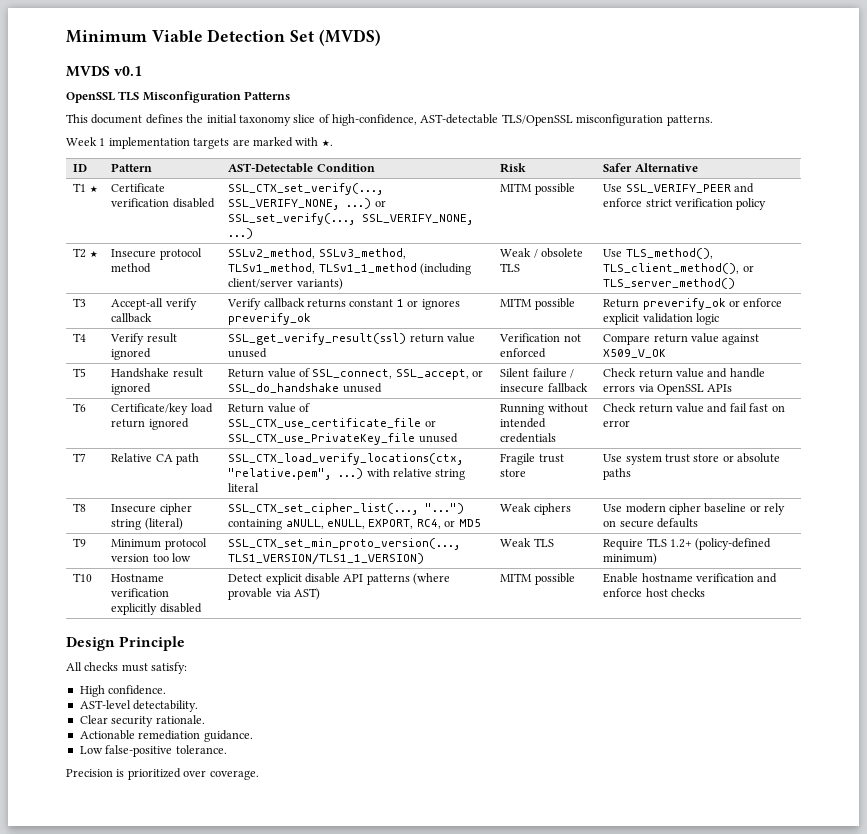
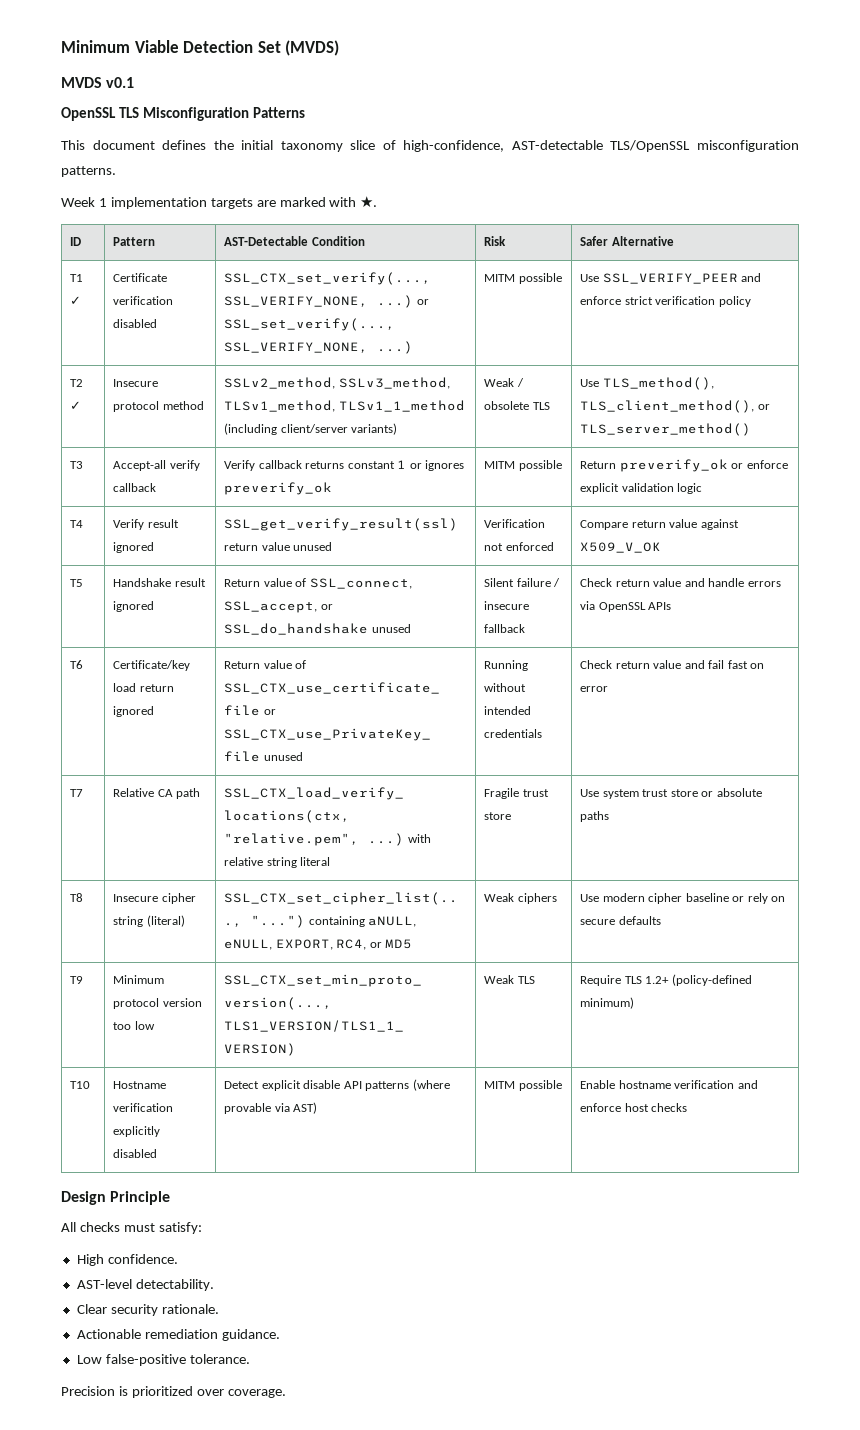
[89,185,98,193] ★ -> [70,296,82,305] ✓
[89,250,98,258] ★ -> [70,401,82,410] ✓

